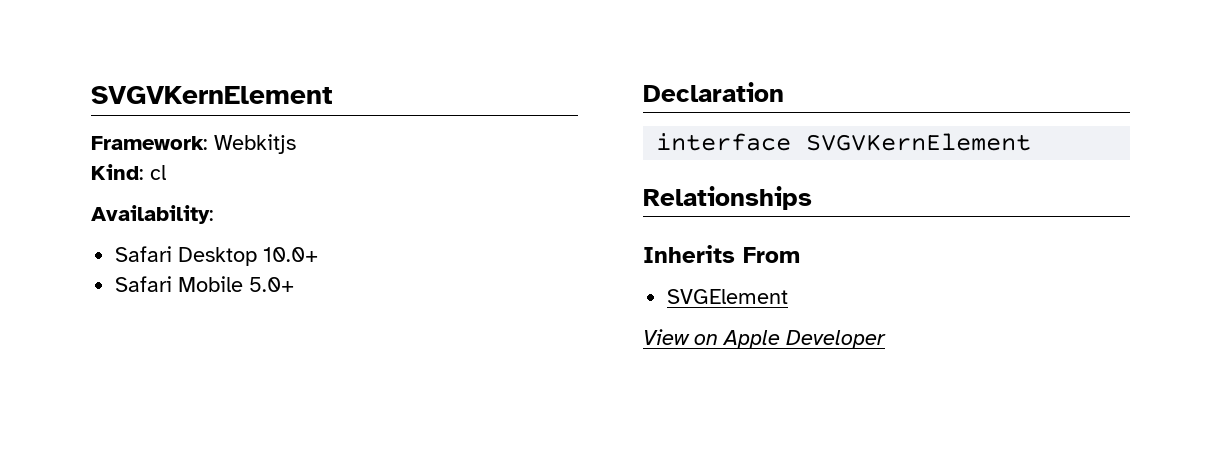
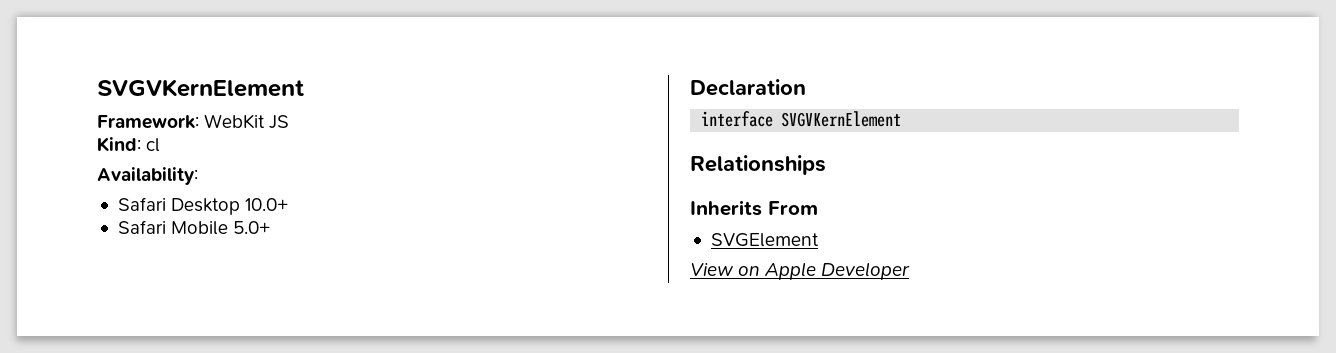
[214,134,296,154] Webkitjs -> [204,114,290,129] WebKit JS

